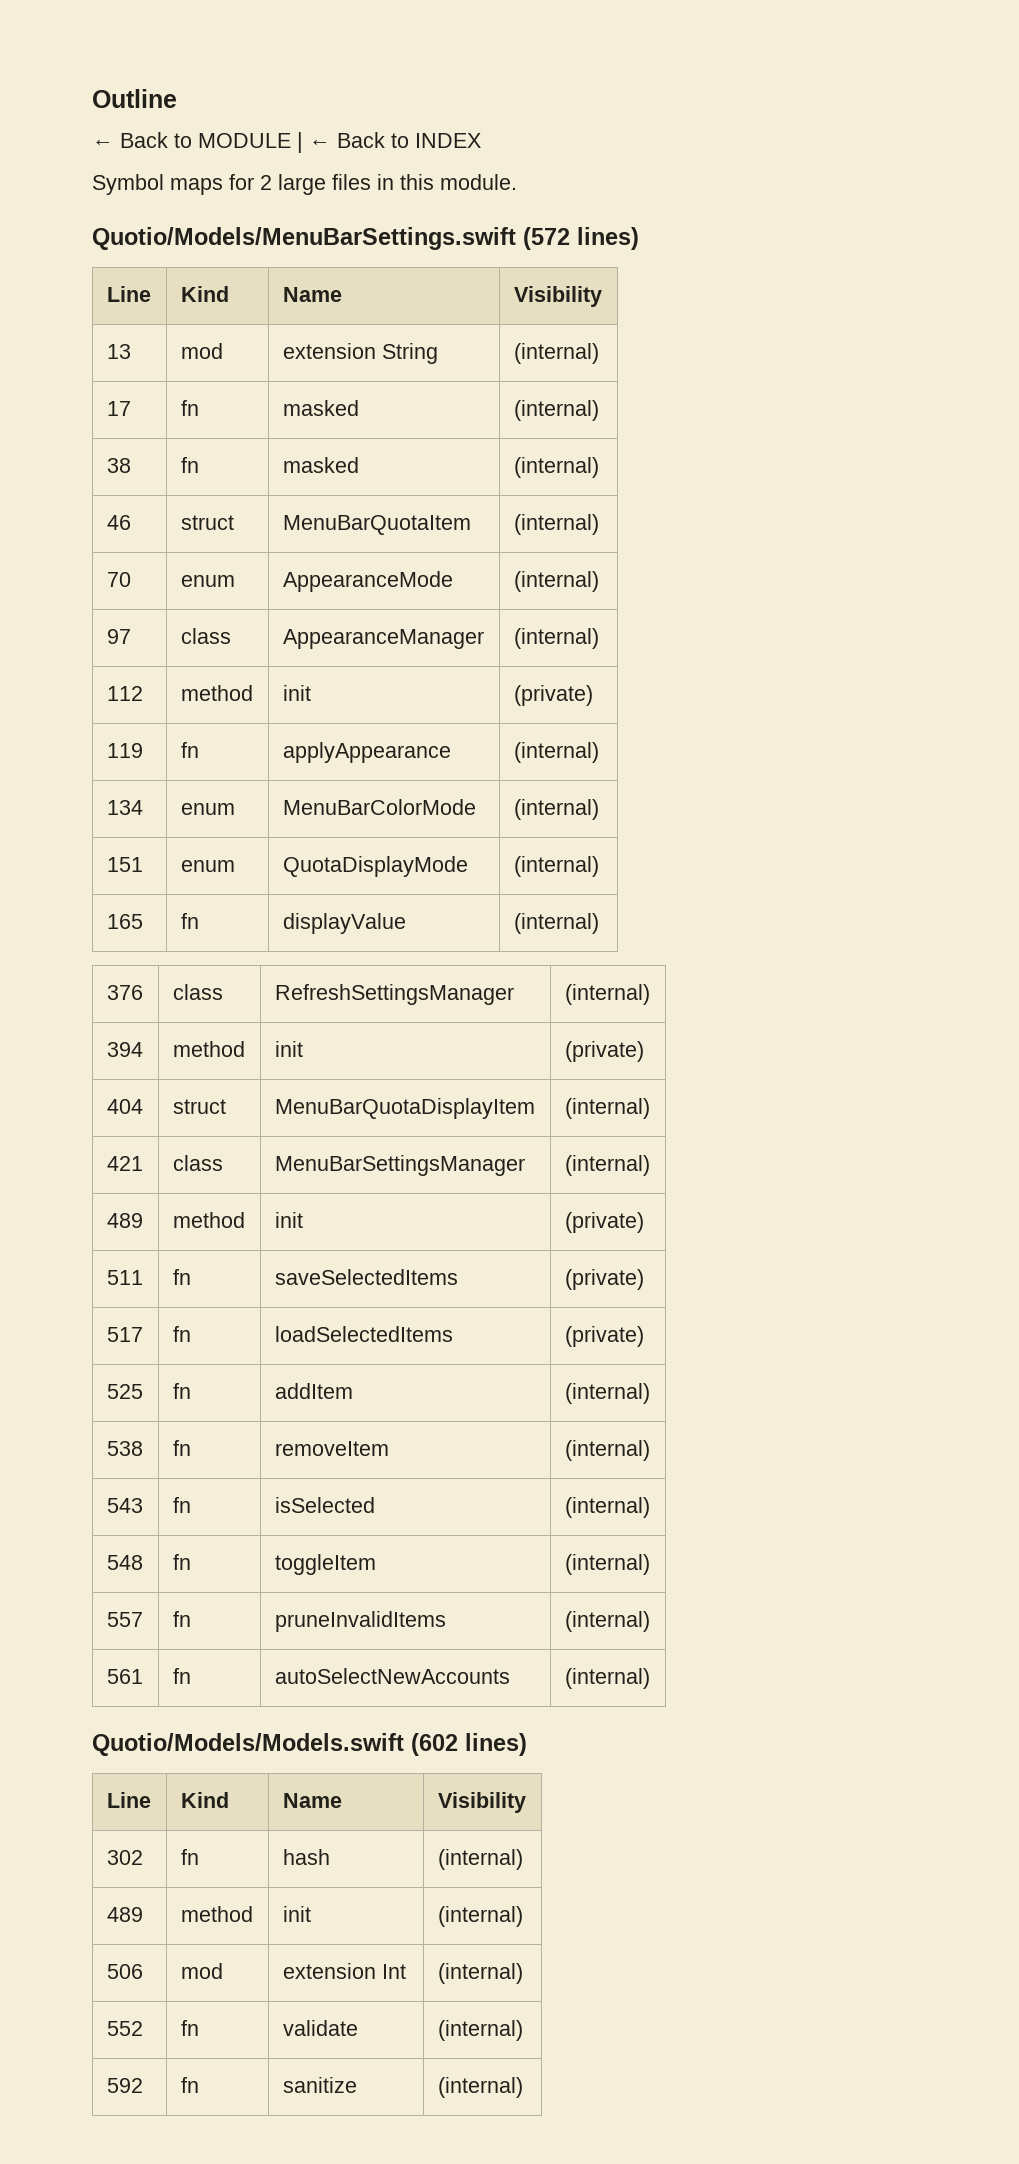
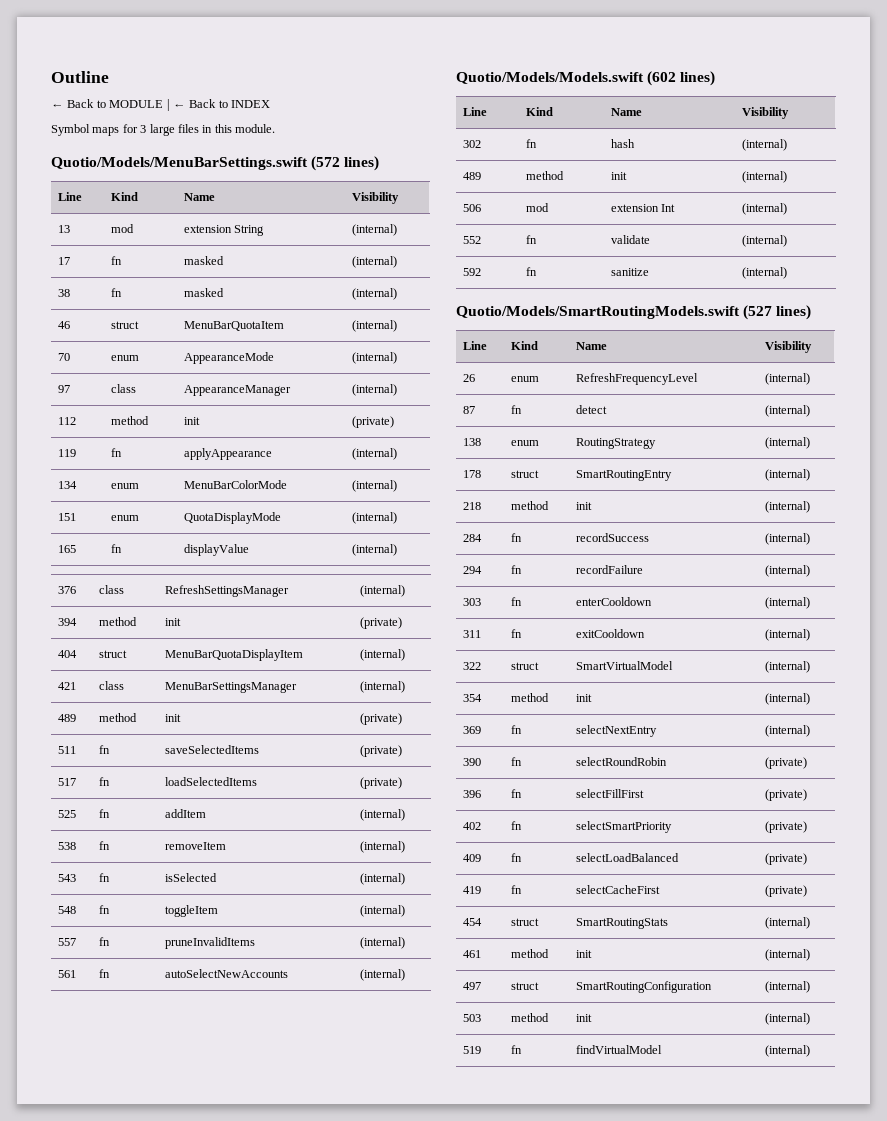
[260,175,272,190] 2 -> [140,125,147,133] 3
(523, 2087) none -> [456,305,812,320] [462,341,487,350] [510,341,538,350] [575,342,607,350] [764,341,812,353] [462,374,475,382] [510,376,539,382] [575,373,698,385] [764,373,810,385] [462,406,475,414] [510,405,522,414] [575,405,607,414] [764,405,810,417] [462,438,481,446] [510,440,539,446] [575,438,656,449] [764,437,810,449] [462,470,481,478] [510,470,539,478] [575,470,672,481] [764,469,810,481] [462,502,481,510] [510,501,549,510] [575,502,592,510] [764,501,810,513] [462,534,482,542] [510,533,522,542] [575,533,649,542] [764,533,810,545] [462,566,482,574] [510,565,522,574] [575,565,643,574] [764,565,810,577] [462,598,481,606] [510,597,522,606] [575,597,652,606] [764,597,810,609] [462,630,481,638] [510,629,522,638] [575,629,645,638] [764,629,810,641] [462,662,481,670] [510,662,539,670] [575,661,673,670] [764,661,810,673] [462,694,482,702] [510,693,549,702] [575,694,592,702] [764,693,810,705] [462,726,481,734] [510,725,522,734] [575,725,657,737] [764,725,810,737] [462,758,481,766] [510,757,522,766] [575,757,667,766] [764,757,807,769] [462,790,481,798] [510,789,522,798] [575,789,644,798] [764,789,807,801] [462,822,481,830] [510,821,522,830] [575,821,672,833] [764,821,807,833] [462,854,481,862] [510,853,522,862] [575,853,679,862] [764,853,807,865] [462,886,481,894] [510,885,522,894] [575,885,660,894] [764,885,807,897] [462,918,482,926] [510,918,539,926] [575,918,668,929] [764,917,810,929] [462,950,481,958] [510,949,549,958] [575,950,592,958] [764,949,810,961] [462,982,481,990] [510,982,539,990] [575,981,712,993] [764,981,810,993] [462,1014,481,1022] [510,1013,549,1022] [575,1014,592,1022] [764,1013,810,1025] [462,1046,481,1054] [510,1045,522,1054] [575,1045,662,1054] [764,1045,810,1057] // Quotio/Models/SmartRoutingModels.swift (527 lines) // Line | Kind | Name | Visibility // 26 | enum | RefreshFrequencyLevel | (internal) // 87 | fn | detect | (internal) // 138 | enum | RoutingStrategy | (internal) // 178 | struct | SmartRoutingEntry | (internal) // 218 | method | init | (internal) // 284 | fn | recordSuccess | (internal) // 294 | fn | recordFailure | (internal) // 303 | fn | enterCooldown | (internal) // 311 | fn | exitCooldown | (internal) // 322 | struct | SmartVirtualModel | (internal) // 354 | method | init | (internal) // 369 | fn | selectNextEntry | (internal) // 390 | fn | selectRoundRobin | (private) // 396 | fn | selectFillFirst | (private) // 402 | fn | selectSmartPriority | (private) // 409 | fn | selectLoadBalanced | (private) // 419 | fn | selectCacheFirst | (private) // 454 | struct | SmartRoutingStats | (internal) // 461 | method | init | (internal) // 497 | struct | SmartRoutingConfiguration | (internal) // 503 | method | init | (internal) // 519 | fn | findVirtualModel | (internal)

